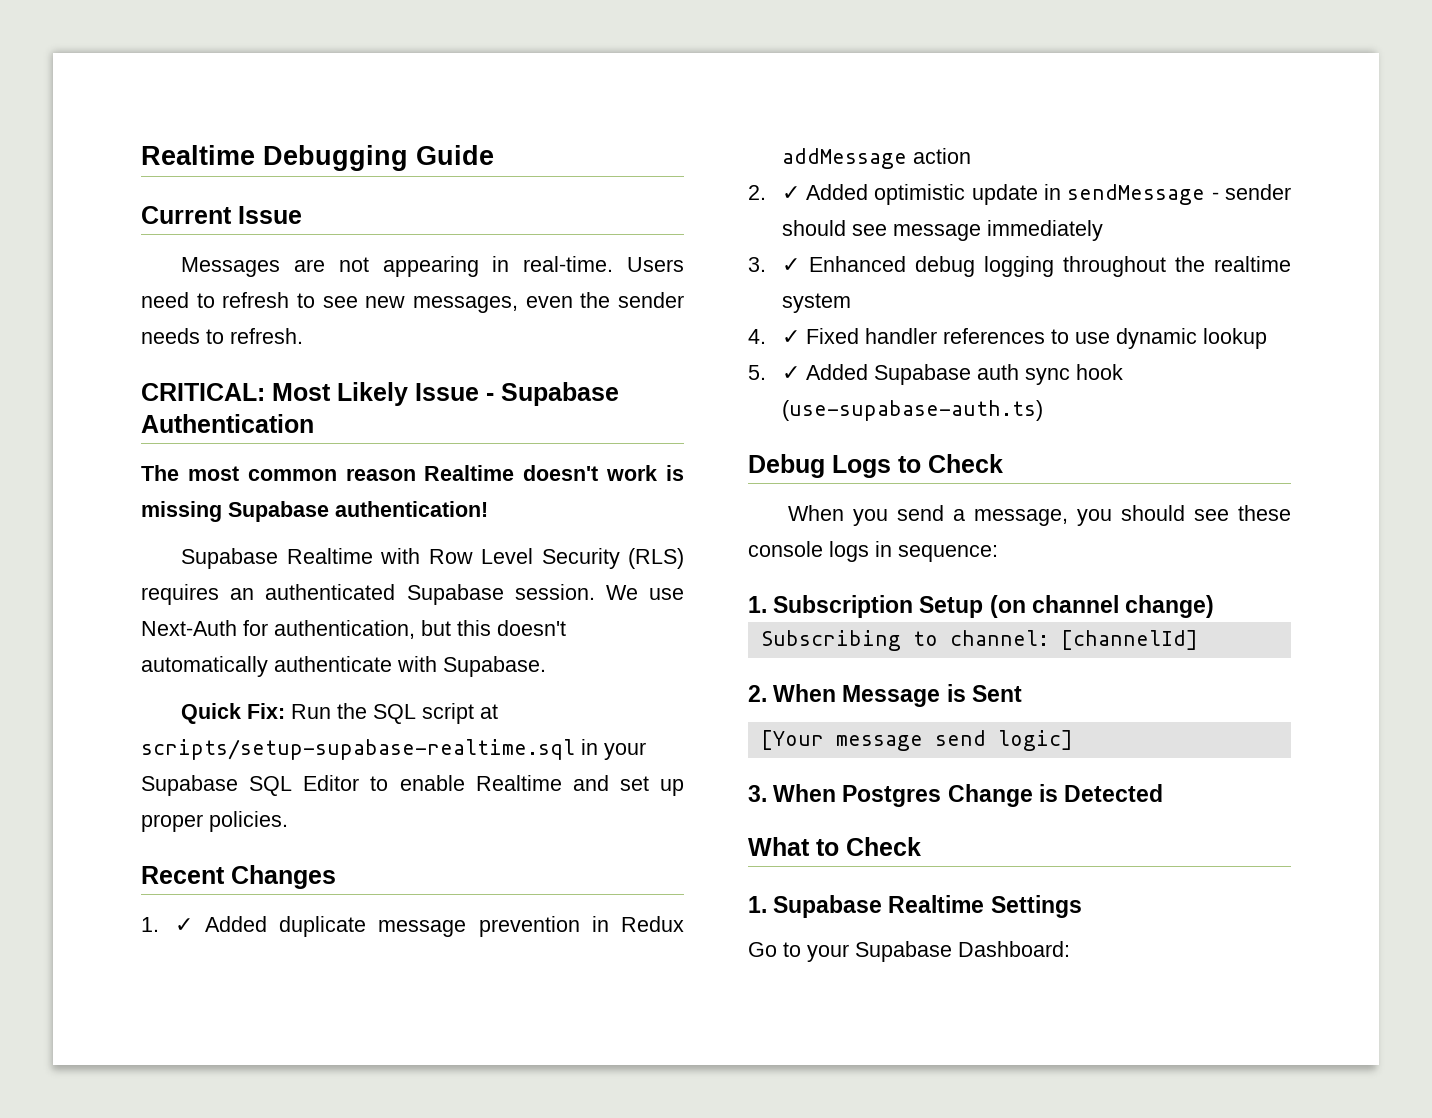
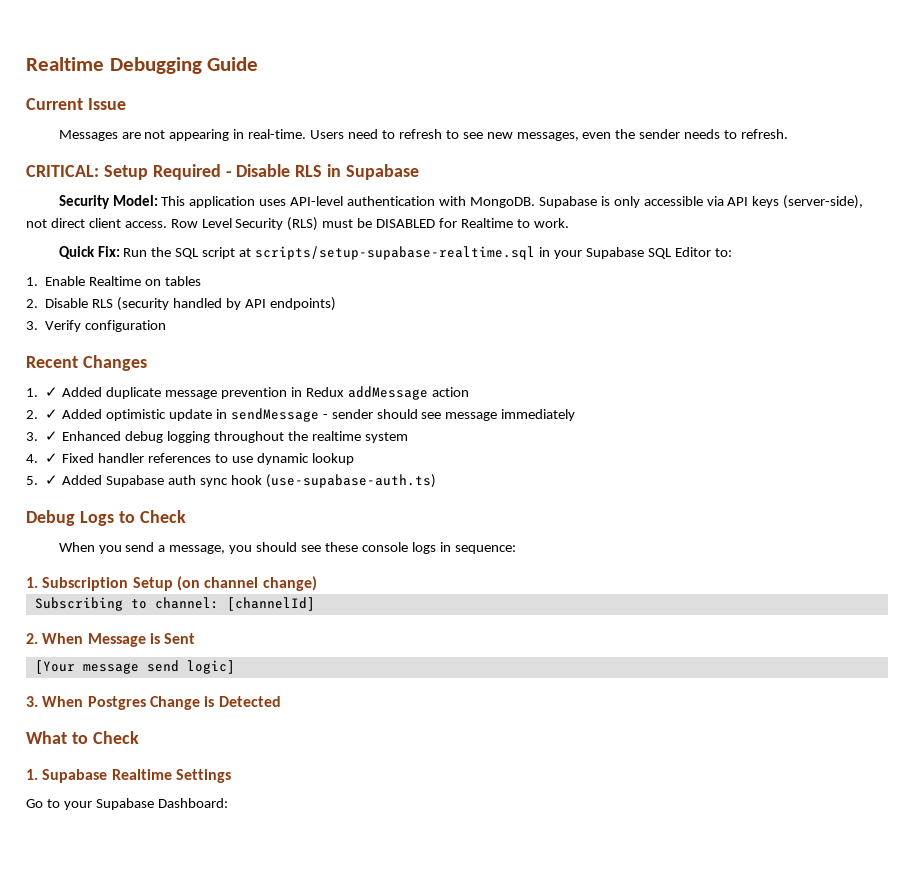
[272,382,619,406] [141,414,314,433] [141,465,684,481] [141,501,488,522] [181,548,684,569] [141,584,684,605] [141,620,566,639] [141,656,546,677] Most Likely Issue - Supabase Authentication // The most common reason Realtime doesn't work is missing Supabase authentication! // Supabase Realtime with Row Level Security (RLS) requires an authenticated Supabase session. We use Next-Auth for authentication, but this doesn't automatically authenticate with Supabase. -> [103,164,420,180] [58,195,864,209] [26,217,569,231] Setup Required - Disable RLS in Supabase // Security Model: This application uses API-level authentication with MongoDB. Supabase is only accessible via API keys (server-side), not direct client access. Row Level Security (RLS) must be DISABLED for Realtime to work.
[370,775,684,796] [141,811,288,832] to enable Realtime and set up proper policies. -> [714,248,732,257] [26,276,201,286] [26,297,336,311] [26,320,167,332] to: // 1. Enable Realtime on tables // 2. Disable RLS (security handled by API endpoints) // 3. Verify configuration

